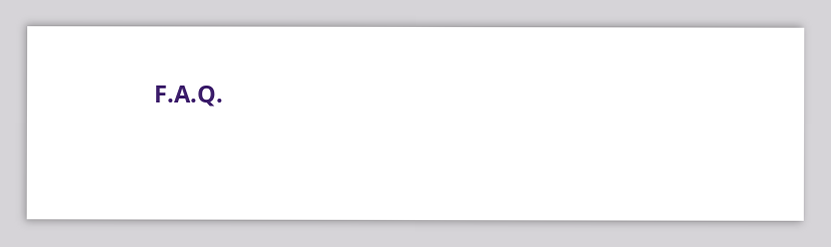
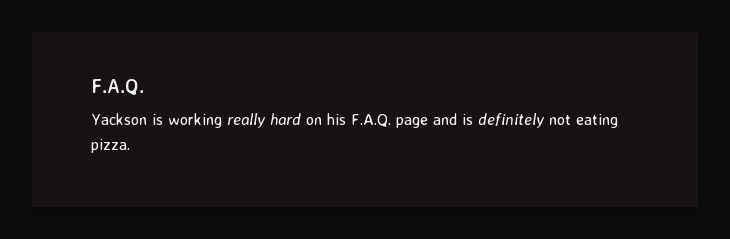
[154,85,224,107] F.A.Q. -> [91,79,144,95] [91,113,618,128] [91,139,130,153] F.A.Q. // Yackson is working really hard on his F.A.Q. page and is definitely not eating pizza.

